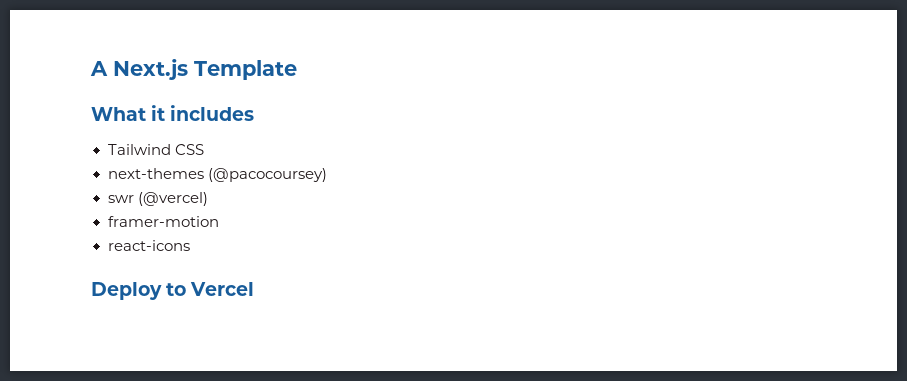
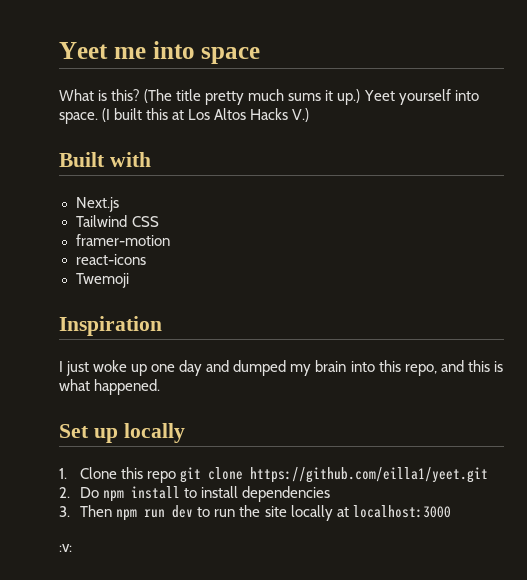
[90,59,297,80] [91,105,255,121] [107,144,204,155] [107,168,327,182] [107,192,208,206] [107,216,219,227] [107,240,190,251] [91,282,255,300] A Next.js Template // What it includes // Tailwind CSS // next-themes (@pacocoursey) // swr (@vercel) // framer-motion // react-icons // Deploy to Vercel -> [59,41,261,64] [59,89,479,105] [59,108,310,124] [59,152,151,167] [75,197,119,212] [75,215,159,227] [75,234,170,246] [75,254,146,265] [75,273,130,288] [59,316,162,336] [59,360,503,376] [59,379,161,395] [59,423,185,443] [59,467,489,483] [59,486,331,502] [59,505,451,521] [59,544,72,552] Yeet me into space // What is this? (The title pretty much sums it up.) Yeet yourself into space. (I built this at Los Altos Hacks V.) // Built with // Next.js // Tailwind CSS // framer-motion // react-icons // Twemoji // Inspiration // I just woke up one day and dumped my brain into this repo, and this is what happened. // Set up locally // 1. Clone this repo git clone https://github.com/eilla1/yeet.git // 2. Do npm install to install dependencies // 3. Then npm run dev to run the site locally at localhost:3000 // :v:

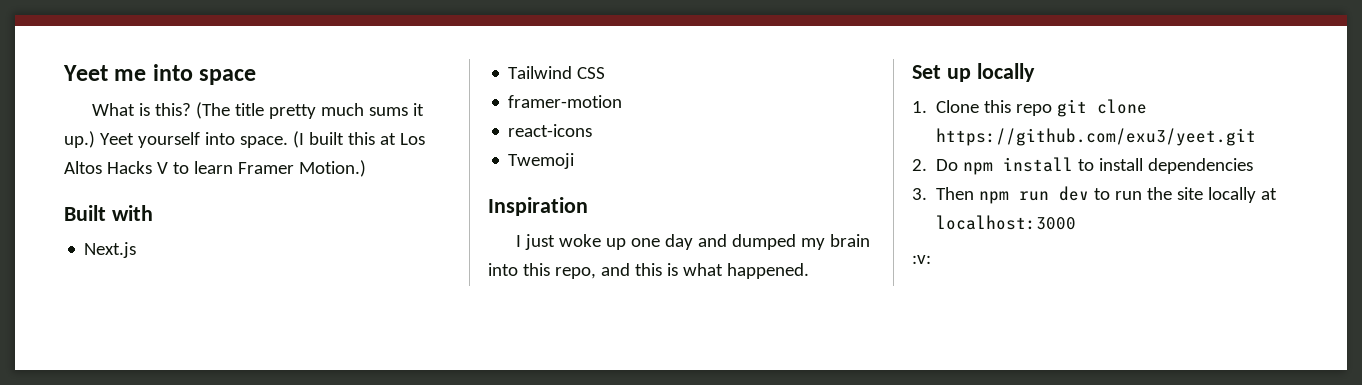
[292,108,310,122] V.) -> [156,160,366,177] V to learn Framer Motion.)
[250,467,489,483] https://github.com/eilla1/yeet.git -> [936,128,1257,146] https://github.com/exu3/yeet.git

